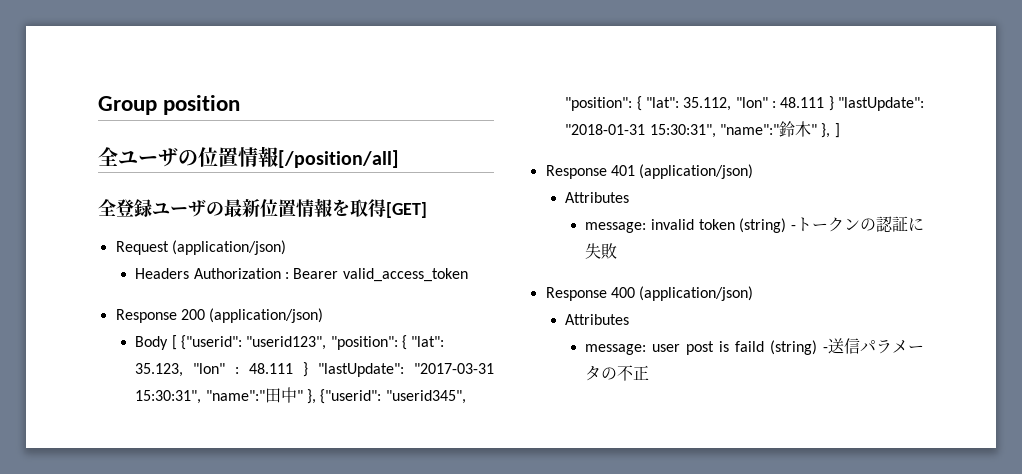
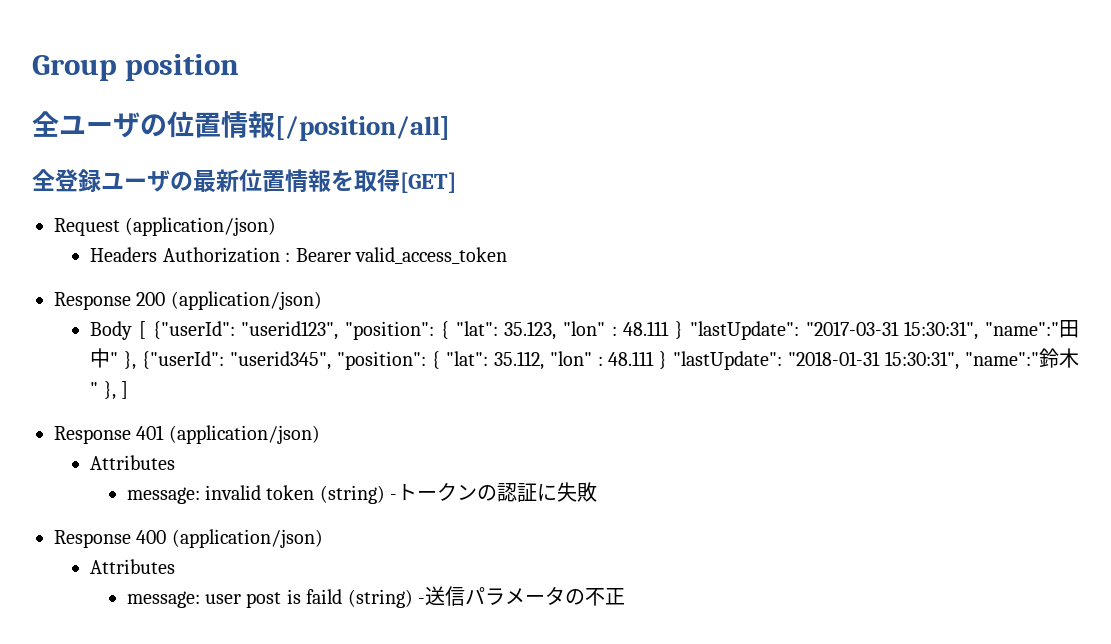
[180,335,242,350] {"userid": -> [152,321,235,339] {"userId":
[320,389,382,404] {"userid": -> [142,351,225,369] {"userId":

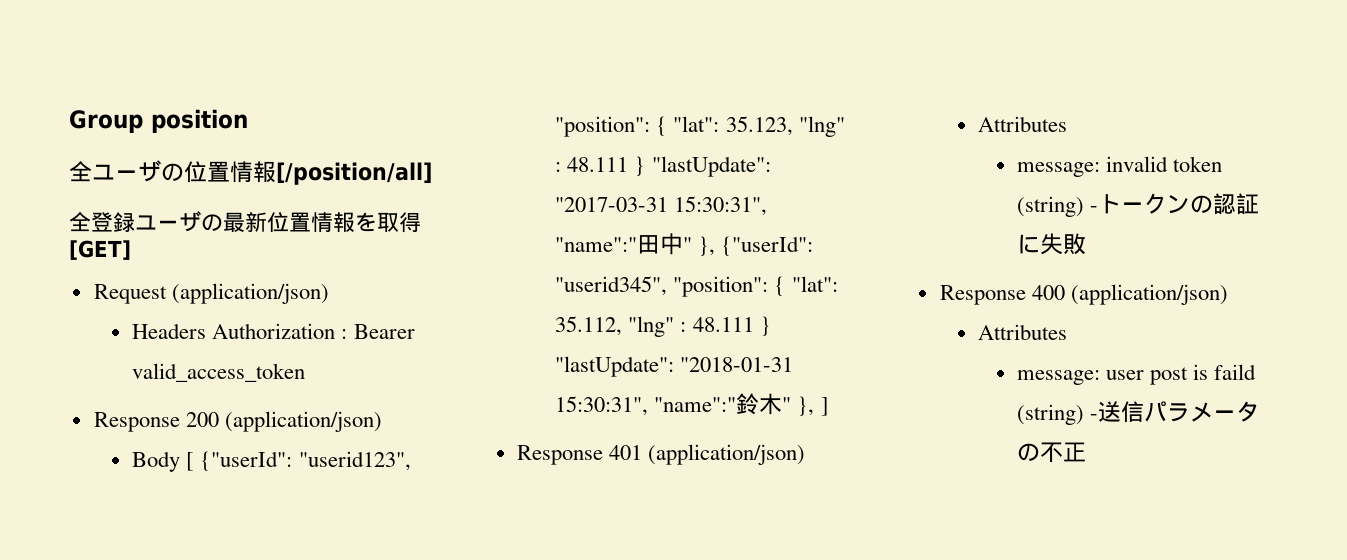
[563,321,606,336] "lon" -> [798,116,845,137] "lng"
[549,351,592,366] "lon" -> [628,316,675,337] "lng"

